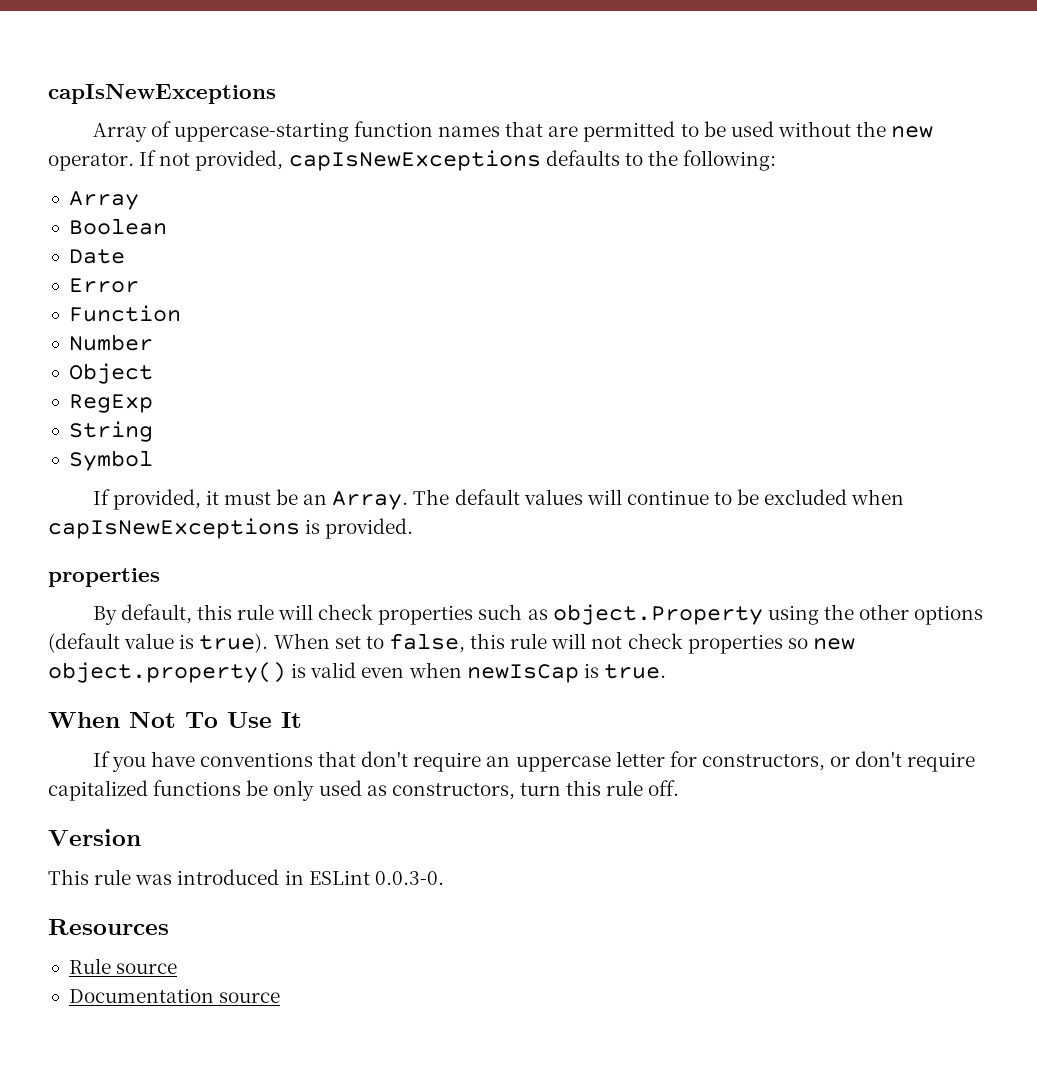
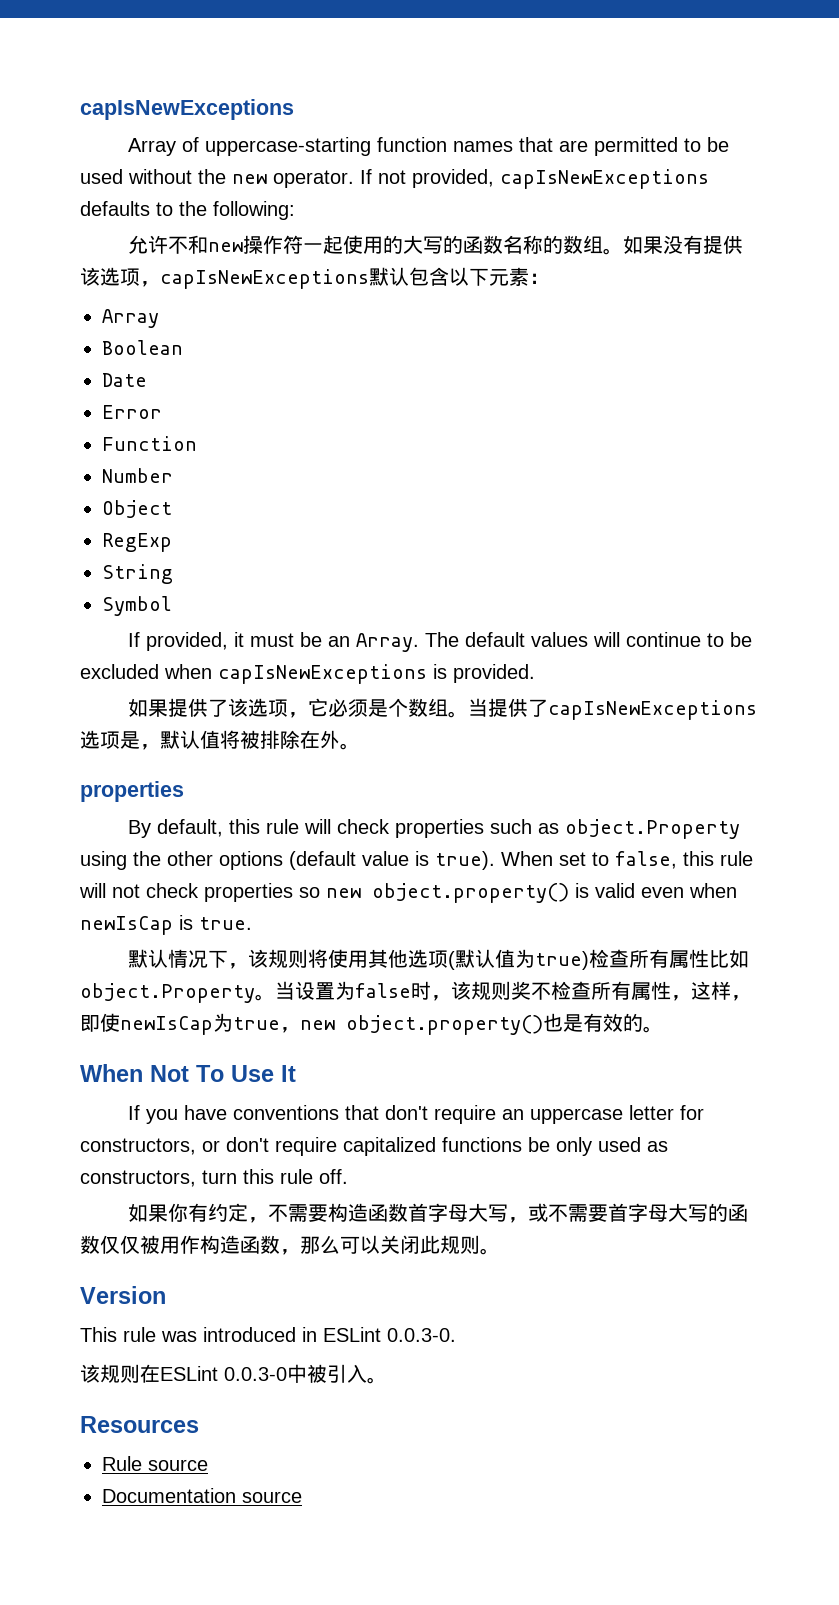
(777, 160) none -> [127,235,743,255] [80,267,549,289] // 允许不和new操作符一起使用的大写的函数名称的数组。如果没有提供该选项，capIsNewExceptions默认包含以下元素：
(414, 528) none -> [127,698,757,720] [80,730,360,750] // 如果提供了该选项，它必须是个数组。当提供了capIsNewExceptions选项是，默认值将被排除在外。
(666, 671) none -> [127,949,749,970] [80,981,751,1003] [80,1013,663,1035] // 默认情况下，该规则将使用其他选项(默认值为true)检查所有属性比如object.Property。当设置为false时，该规则奖不检查所有属性，这样，即使newIsCap为true，new object.property()也是有效的。
(680, 788) none -> [127,1203,748,1223] [80,1235,500,1255] // 如果你有约定，不需要构造函数首字母大写，或不需要首字母大写的函数仅仅被用作构造函数，那么可以关闭此规则。
(444, 878) none -> [80,1364,387,1384] // 该规则在ESLint 0.0.3-0中被引入。

